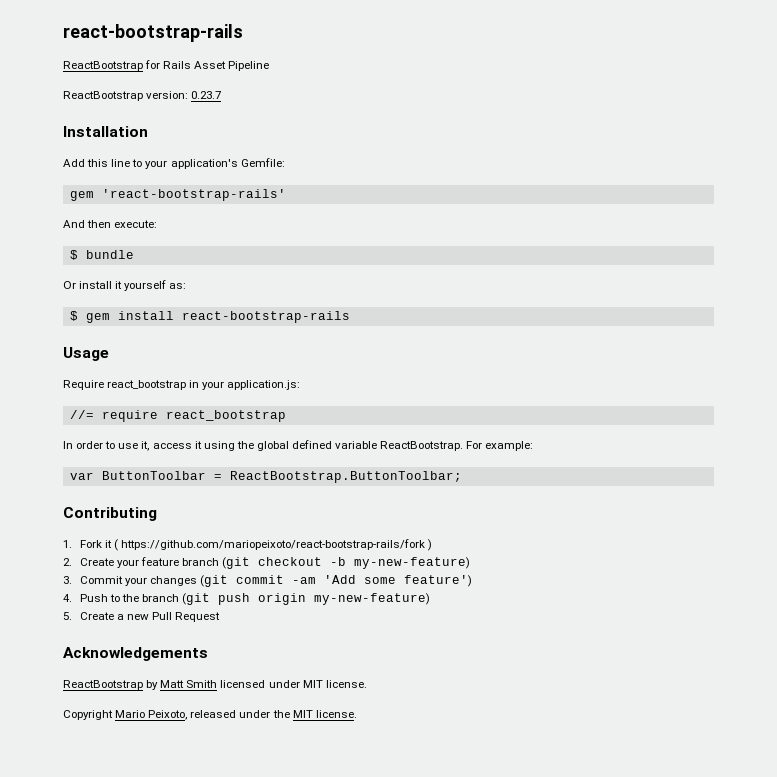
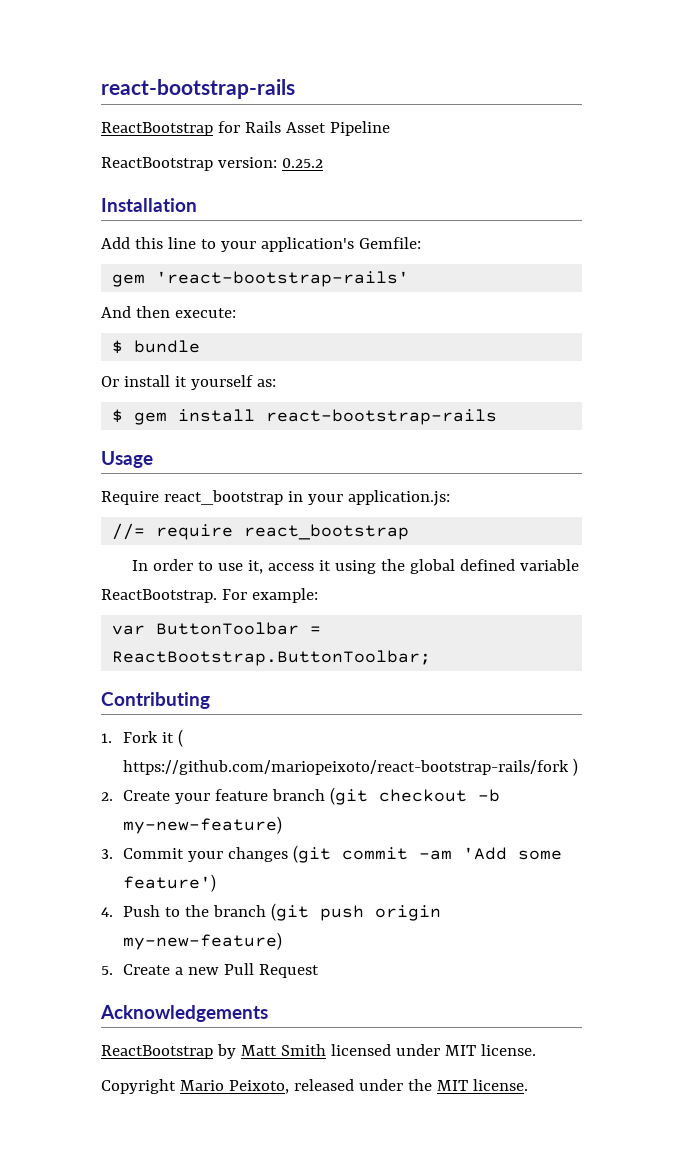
[191,91,222,99] 0.23.7 -> [281,158,323,168] 0.25.2

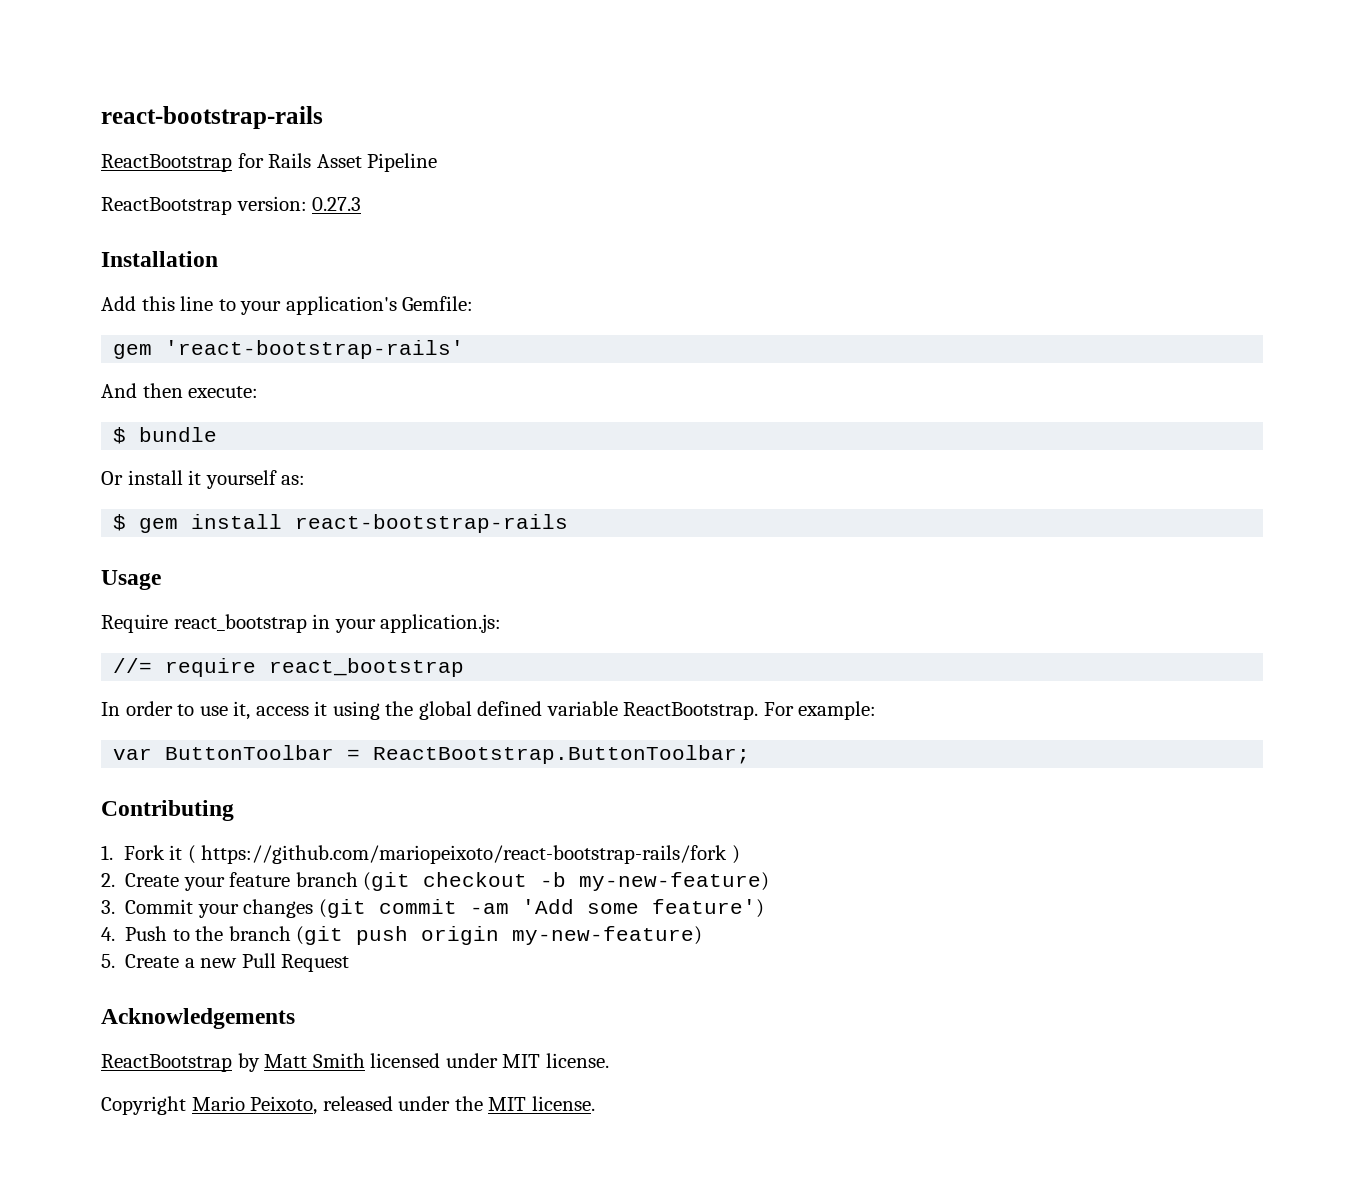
[281,158,323,168] 0.25.2 -> [312,197,362,211] 0.27.3

